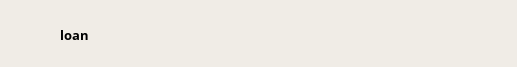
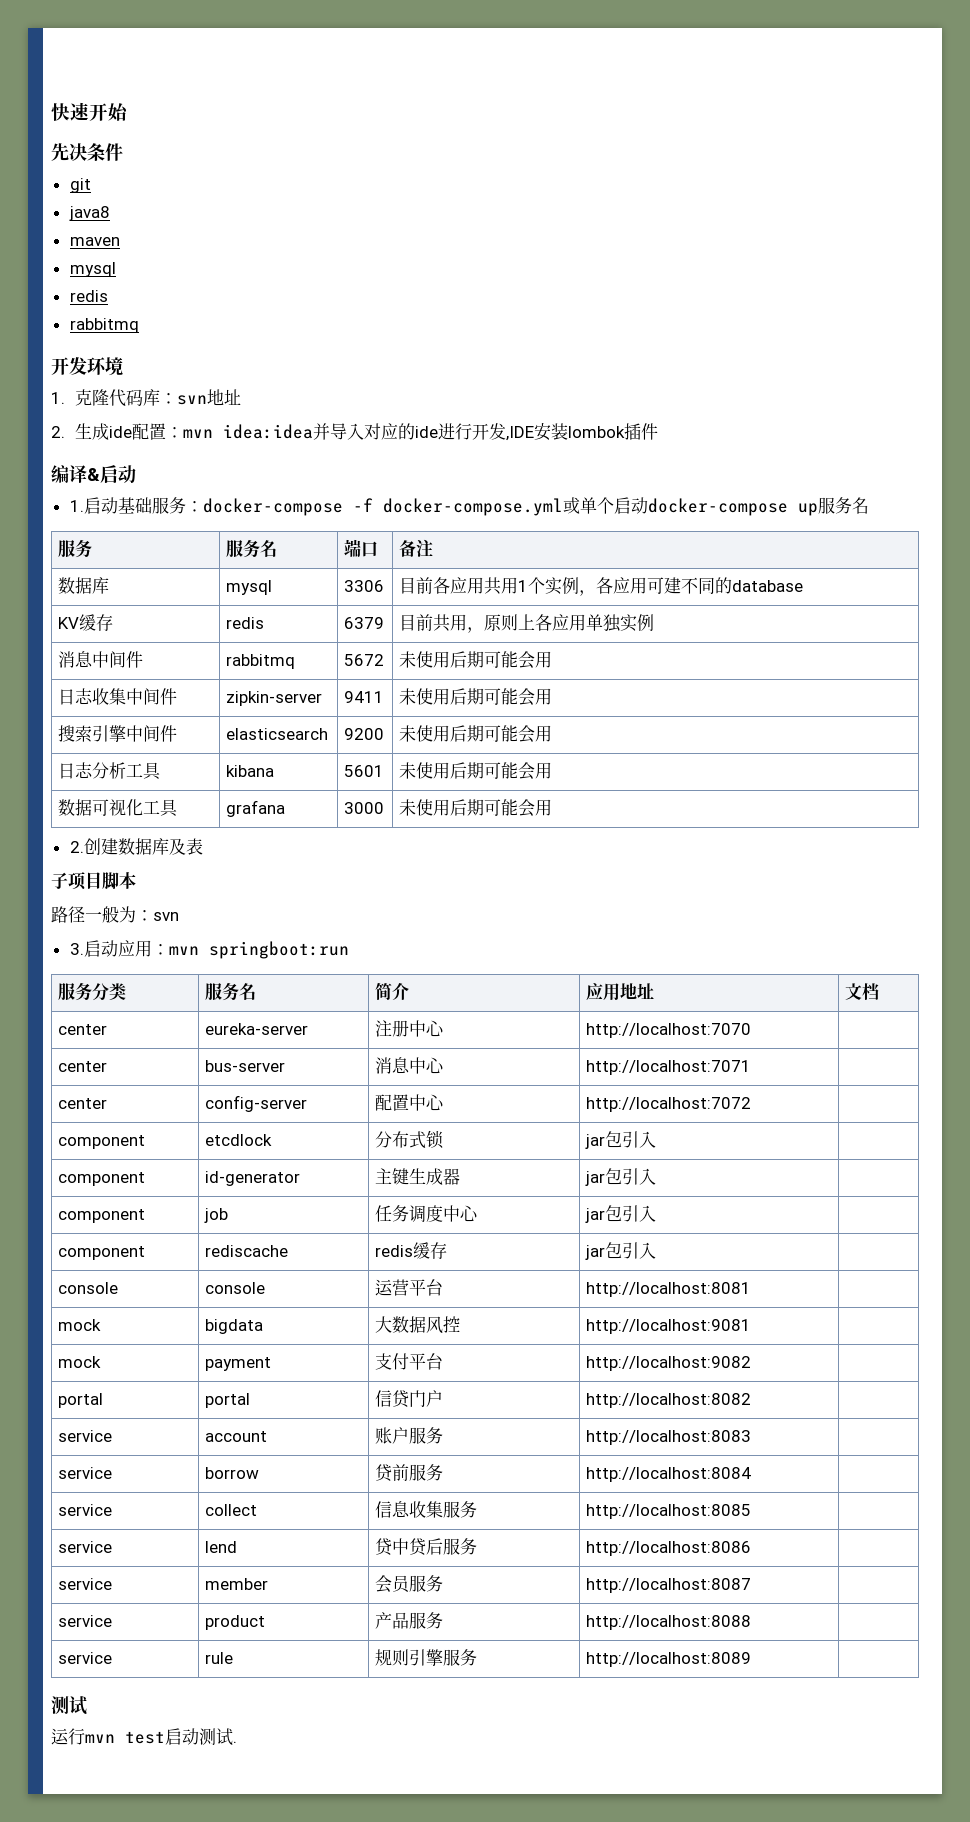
[60,30,89,40] loan -> [51,102,128,121] [51,143,123,161] [69,178,91,193] [68,206,110,221] [69,237,120,246] [69,262,116,277] [69,290,108,302] [69,318,139,333] [51,357,123,376] [51,389,242,407] [51,423,659,441] [51,465,136,483] [69,497,869,516] [58,539,93,558] [226,539,278,558] [344,539,379,557] [399,539,434,557] [58,577,110,594] [226,580,273,595] [344,580,385,592] [399,577,804,596] [58,614,114,631] [226,617,265,629] [344,617,385,629] [399,614,655,633] [58,651,144,668] [226,654,296,669] [344,654,385,666] [399,651,553,669] [58,688,178,705] [226,691,323,706] [344,691,385,703] [399,688,553,706] [58,725,178,742] [226,728,329,740] [344,728,385,740] [399,725,553,743] [58,762,162,780] [226,765,275,777] [344,765,385,777] [399,762,553,780] [58,799,179,817] [226,800,286,817] [344,802,385,814] [399,799,553,817] [69,838,203,855] [51,872,136,890] [51,906,179,923] [69,940,349,959] [58,982,127,1001] [205,982,257,1001] [375,982,410,1000] [586,983,655,1001] [845,983,880,1000] [58,1024,108,1035] [205,1023,309,1035] [375,1020,445,1037] [586,1023,752,1038] [58,1061,108,1072] [205,1060,286,1072] [375,1057,445,1074] [586,1060,752,1075] [58,1098,108,1109] [205,1095,308,1112] [375,1094,445,1111] [586,1097,752,1112] [58,1135,146,1149] [205,1134,273,1146] [375,1130,445,1149] [585,1131,657,1149] [58,1172,146,1186] [205,1171,301,1186] [375,1168,461,1185] [585,1168,657,1186] [58,1209,146,1223] [204,1208,229,1223] [375,1205,479,1223] [585,1205,657,1223] [58,1246,146,1260] [205,1245,289,1257] [375,1242,448,1259] [585,1242,657,1260] [58,1282,119,1294] [205,1282,266,1294] [375,1279,444,1296] [586,1282,752,1297] [58,1319,102,1331] [205,1319,264,1334] [375,1316,461,1334] [586,1319,752,1334] [58,1356,102,1368] [205,1357,272,1371] [375,1353,444,1370] [586,1356,752,1371] [58,1393,104,1408] [205,1393,251,1408] [375,1390,444,1408] [586,1393,752,1408] [58,1430,113,1442] [205,1431,268,1442] [375,1427,444,1444] [586,1430,752,1445] [58,1467,113,1479] [205,1467,260,1479] [375,1464,444,1482] [586,1467,752,1482] [58,1504,113,1516] [205,1504,258,1516] [375,1501,478,1518] [586,1504,752,1519] [58,1541,113,1553] [205,1541,238,1553] [375,1538,478,1556] [586,1541,752,1556] [58,1578,113,1590] [205,1578,269,1590] [375,1575,444,1593] [586,1578,752,1593] [58,1615,113,1627] [205,1615,266,1630] [375,1612,444,1629] [586,1615,752,1630] [58,1652,113,1664] [205,1652,234,1664] [375,1649,478,1666] [586,1652,752,1667] [51,1696,87,1715] [51,1728,237,1746] 快速开始 // 先决条件 // git // java8 // maven // mysql // redis // rabbitmq // 开发环境 // 1.克隆代码库：svn地址 // 2.生成ide配置：mvn idea:idea并导入对应的ide进行开发,IDE安装lombok插件 // 编译&启动 // 1.启动基础服务：docker-compose -f docker-compose.yml或单个启动docker-compose up服务名 // 服务 | 服务名 | 端口 | 备注 // 数据库 | mysql | 3306 | 目前各应用共用1个实例，各应用可建不同的database // KV缓存 | redis | 6379 | 目前共用，原则上各应用单独实例 // 消息中间件 | rabbitmq | 5672 | 未使用后期可能会用 // 日志收集中间件 | zipkin-server | 9411 | 未使用后期可能会用 // 搜索引擎中间件 | elasticsearch | 9200 | 未使用后期可能会用 // 日志分析工具 | kibana | 5601 | 未使用后期可能会用 // 数据可视化工具 | grafana | 3000 | 未使用后期可能会用 // 2.创建数据库及表 // 子项目脚本 // 路径一般为：svn // 3.启动应用：mvn springboot:run // 服务分类 | 服务名 | 简介 | 应用地址 | 文档 // center | eureka-server | 注册中心 | http://localhost:7070 | // center | bus-server | 消息中心 | http://localhost:7071 | // center | config-server | 配置中心 | http://localhost:7072 | // component | etcdlock | 分布式锁 | jar包引入 | // component | id-generator | 主键生成器 | jar包引入 | // component | job | 任务调度中心 | jar包引入 | // component | rediscache | redis缓存 | jar包引入 | // console | console | 运营平台 | http://localhost:8081 | // mock | bigdata | 大数据风控 | http://localhost:9081 | // mock | payment | 支付平台 | http://localhost:9082 | // portal | portal | 信贷门户 | http://localhost:8082 | // service | account | 账户服务 | http://localhost:8083 | // service | borrow | 贷前服务 | http://localhost:8084 | // service | collect | 信息收集服务 | http://localhost:8085 | // service | lend | 贷中贷后服务 | http://localhost:8086 | // service | member | 会员服务 | http://localhost:8087 | // service | product | 产品服务 | http://localhost:8088 | // service | rule | 规则引擎服务 | http://localhost:8089 | // 测试 // 运行mvn test启动测试.

